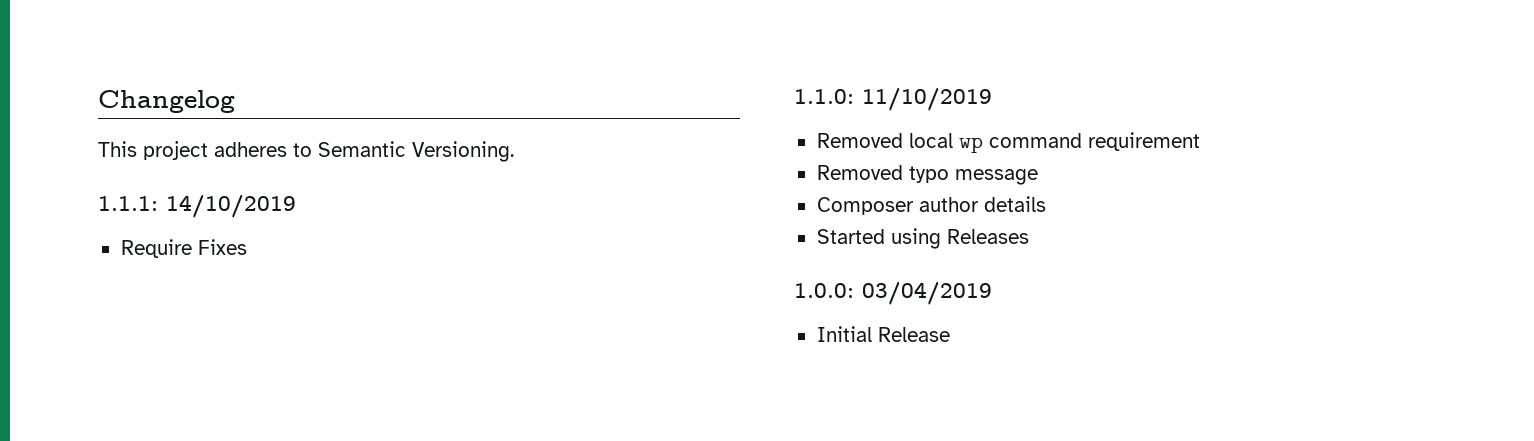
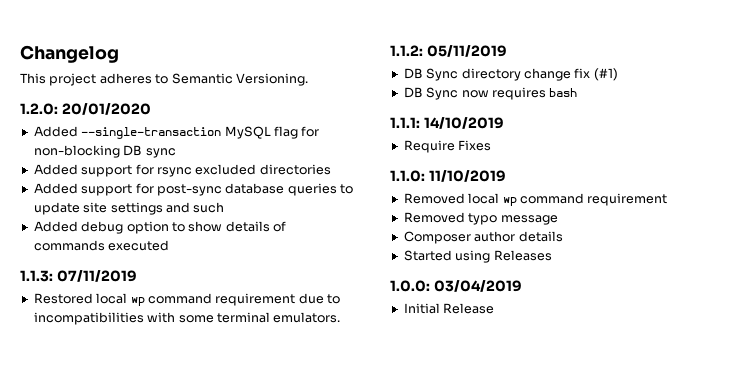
(514, 151) none -> [20,103,151,115] [33,126,320,139] [33,145,176,158] [33,164,331,177] [33,183,353,196] [33,202,225,215] [33,221,286,234] [33,240,170,251] [20,270,137,282] [33,293,340,306] [33,312,341,325] [390,45,507,57] [403,68,618,81] [403,87,578,100] // 1.2.0: 20/01/2020 // Added --single-transaction MySQL flag for non-blocking DB sync // Added support for rsync excluded directories // Added support for post-sync database queries to update site settings and such // Added debug option to show details of commands executed // 1.1.3: 07/11/2019 // Restored local wp command requirement due to incompatibilities with some terminal emulators. // 1.1.2: 05/11/2019 // DB Sync directory change fix (#1) // DB Sync now requires bash

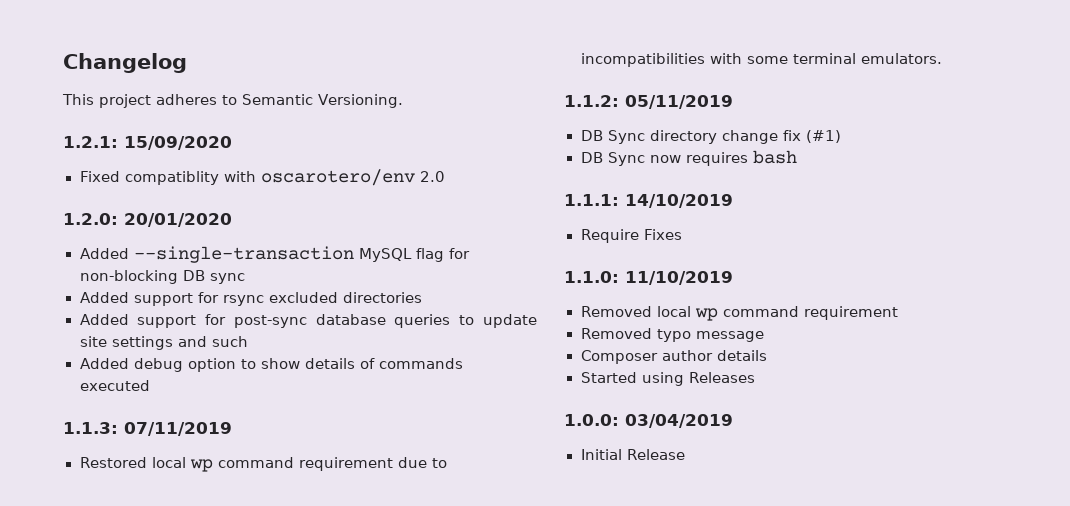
(308, 79) none -> [63,136,232,150] [79,169,446,186] // 1.2.1: 15/09/2020 // Fixed compatiblity with oscarotero/env 2.0

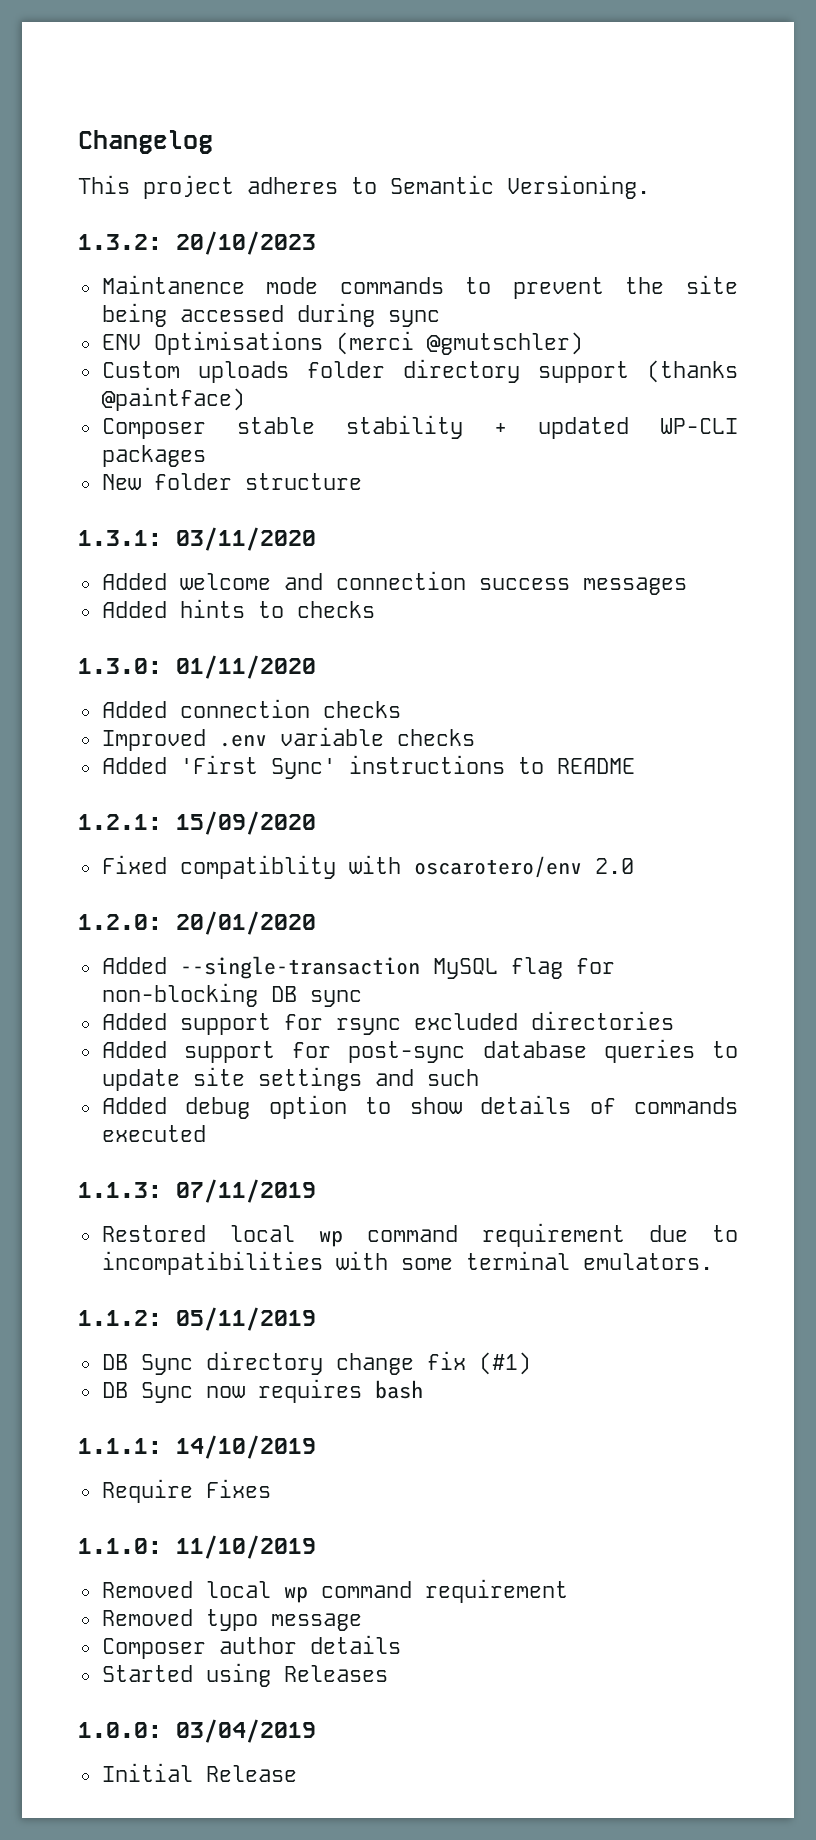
(403, 101) none -> [78,231,316,255] [101,275,738,299] [101,303,440,327] [101,331,583,355] [101,359,739,383] [101,387,245,411] [101,415,739,439] [101,445,206,467] [101,473,362,490] [78,527,316,551] [101,571,687,595] [101,599,375,618] [78,655,316,679] [101,699,401,718] [101,727,475,751] [101,755,635,779] // 1.3.2: 20/10/2023 // Maintanence mode commands to prevent the site being accessed during sync // ENV Optimisations (merci @gmutschler) // Custom uploads folder directory support (thanks @paintface) // Composer stable stability + updated WP-CLI packages // New folder structure // 1.3.1: 03/11/2020 // Added welcome and connection success messages // Added hints to checks // 1.3.0: 01/11/2020 // Added connection checks // Improved .env variable checks // Added 'First Sync' instructions to README

